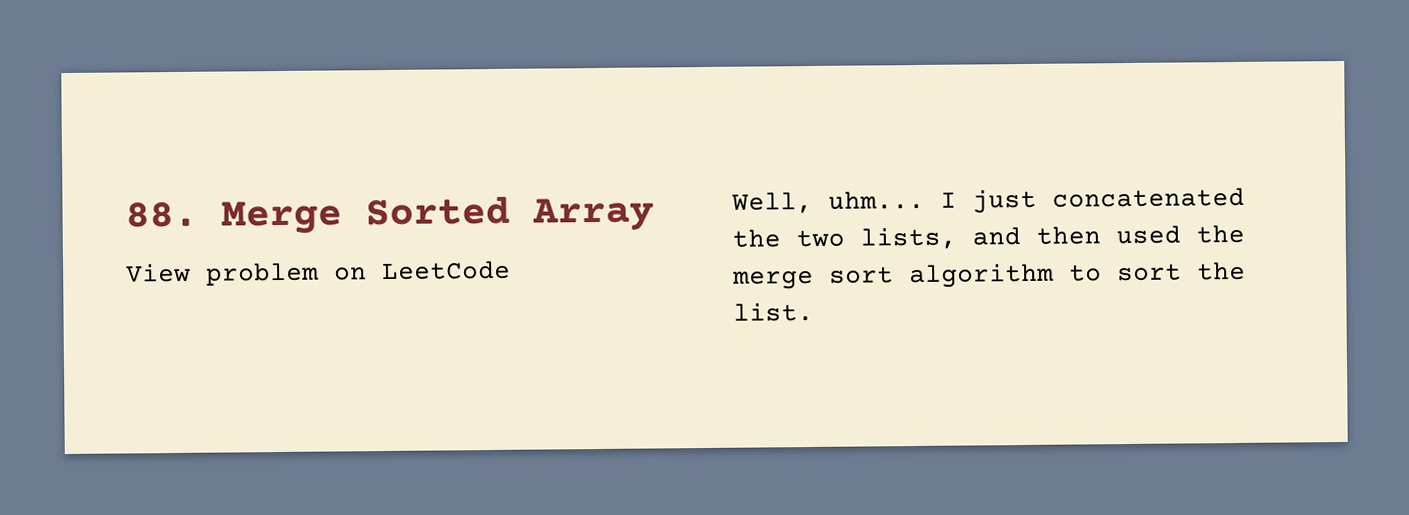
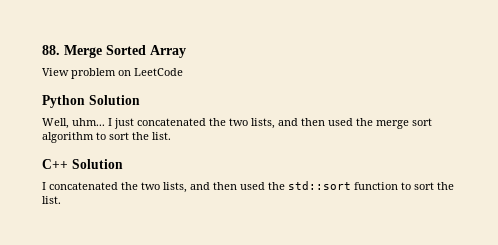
(511, 270) none -> [42,95,140,108] // Python Solution
(814, 311) none -> [42,159,123,169] [42,181,454,193] [42,196,61,204] // C++ Solution // I concatenated the two lists, and then used the std::sort function to sort the list.

